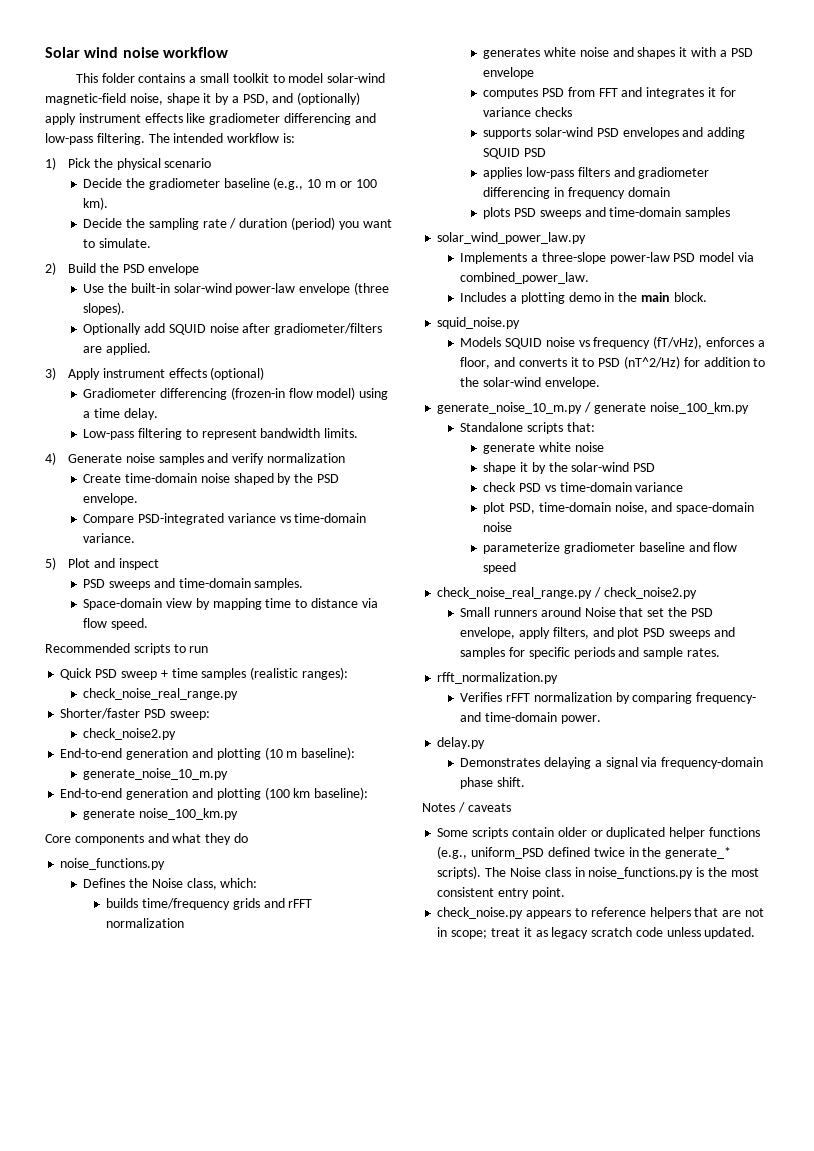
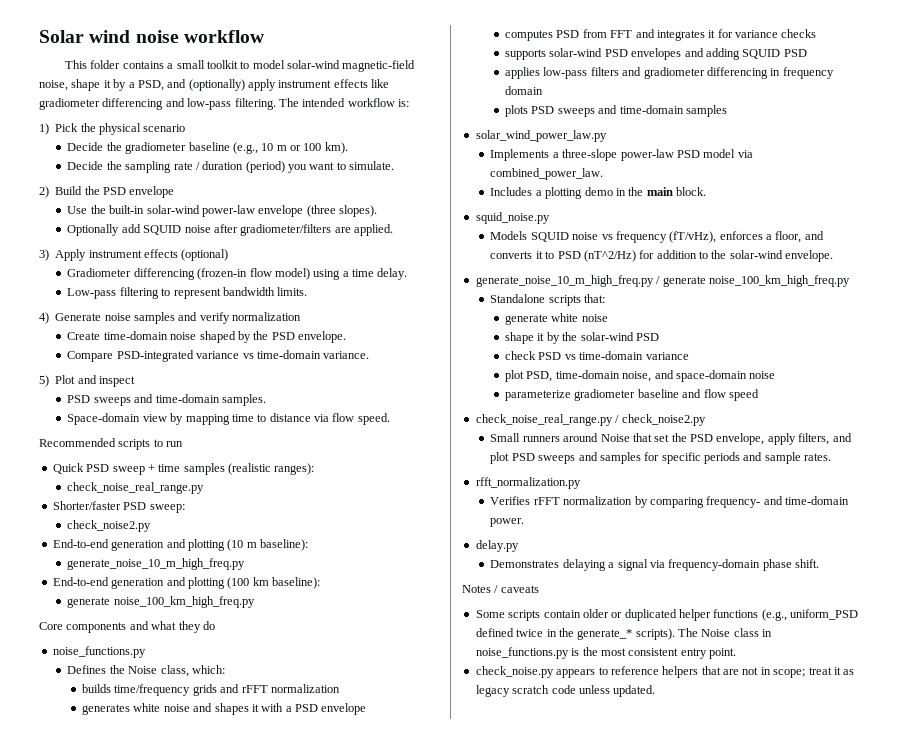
[83,768,229,780] generate_noise_10_m.py -> [67,558,246,570] generate_noise_10_m_high_freq.py
[139,808,239,820] noise_100_km.py -> [113,596,255,608] noise_100_km_high_freq.py
[437,402,583,414] generate_noise_10_m.py -> [475,275,654,287] generate_noise_10_m_high_freq.py
[649,402,749,414] noise_100_km.py -> [708,275,850,287] noise_100_km_high_freq.py

